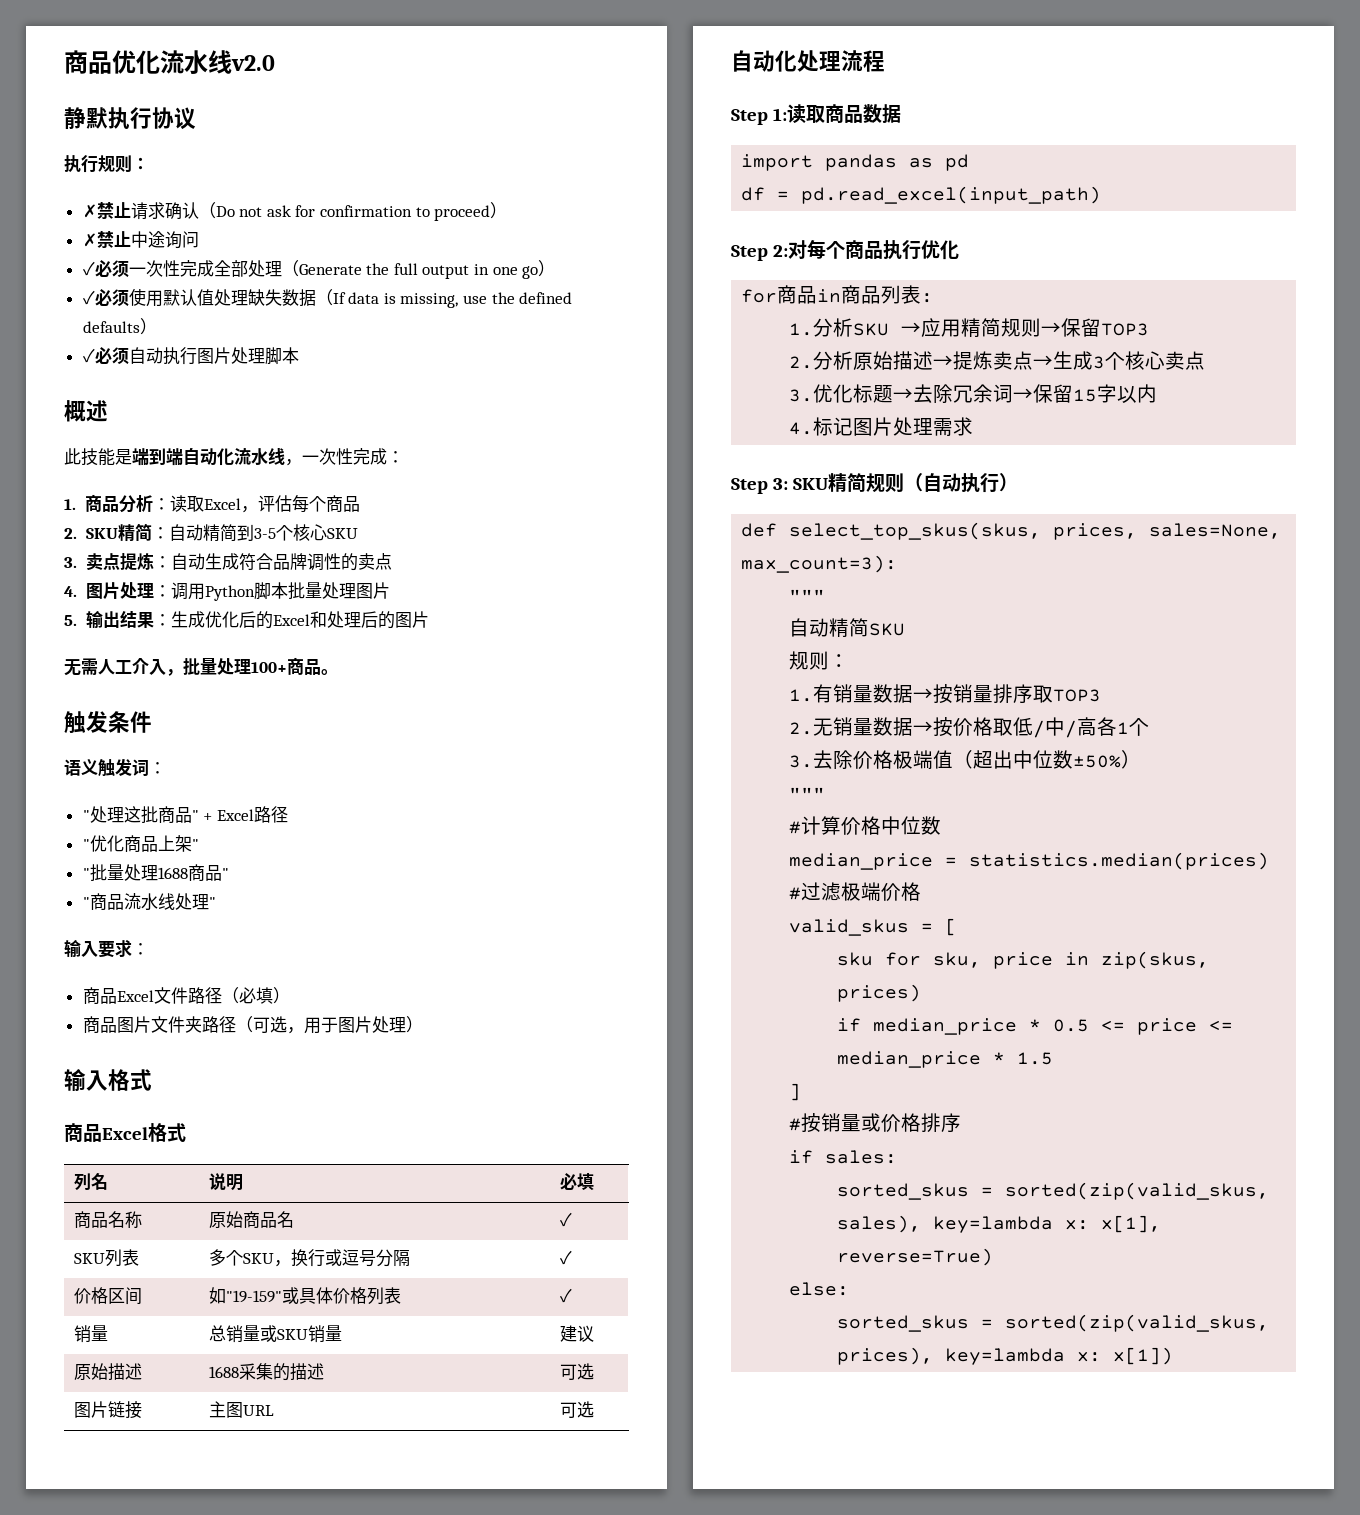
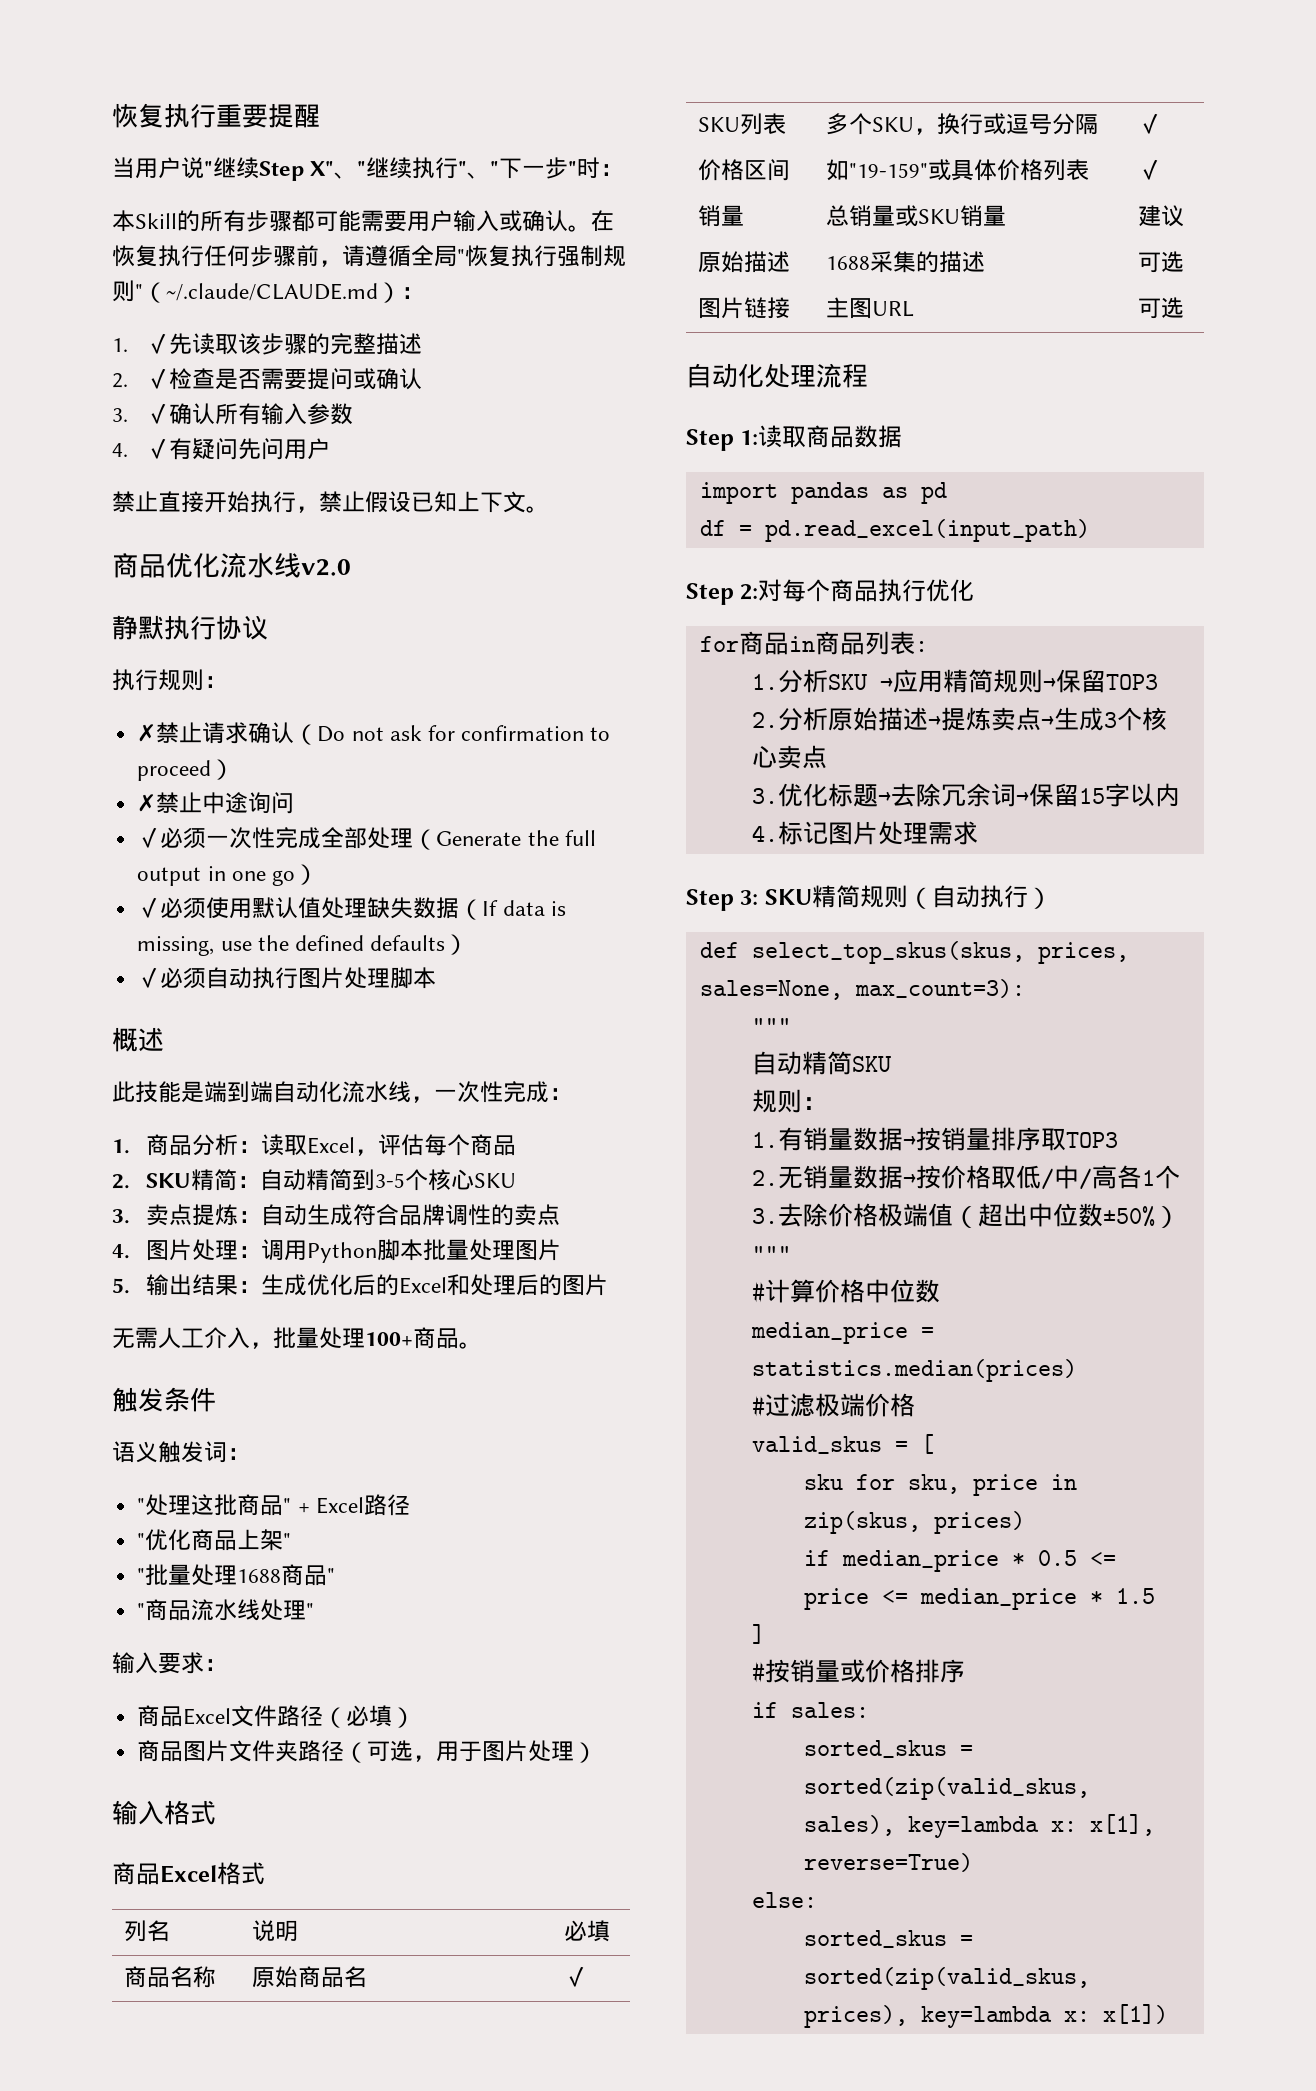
(64, 62) none -> [112,103,320,128] [112,157,624,181] [112,210,614,232] [112,245,626,267] [112,280,424,303] [112,333,422,355] [112,368,422,390] [112,403,353,425] [112,438,330,460] [112,491,549,513] 恢复执行重要提醒 // 当用户说"继续Step X"、"继续执行"、"下一步"时： // 本Skill的所有步骤都可能需要用户输入或确认。在恢复执行任何步骤前，请遵循全局"恢复执行强制规则"（~/.claude/CLAUDE.md）： // 1. ✓先读取该步骤的完整描述 // 2. ✓检查是否需要提问或确认 // 3. ✓确认所有输入参数 // 4. ✓有疑问先问用户 // 禁止直接开始执行，禁止假设已知上下文。 //

